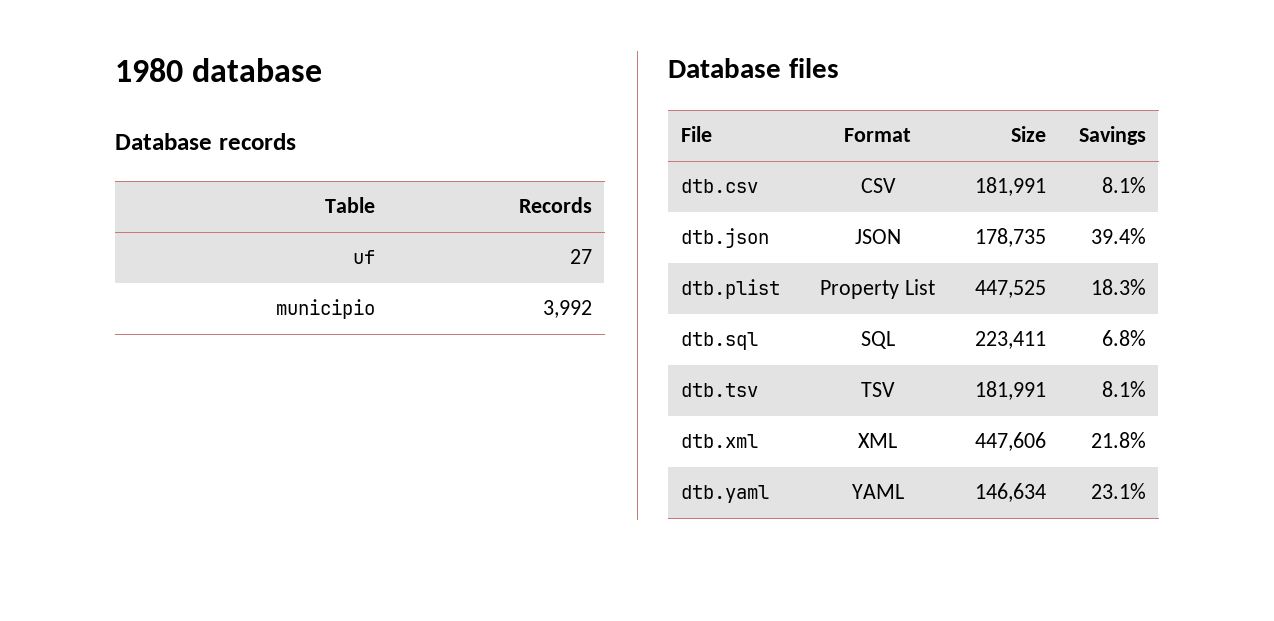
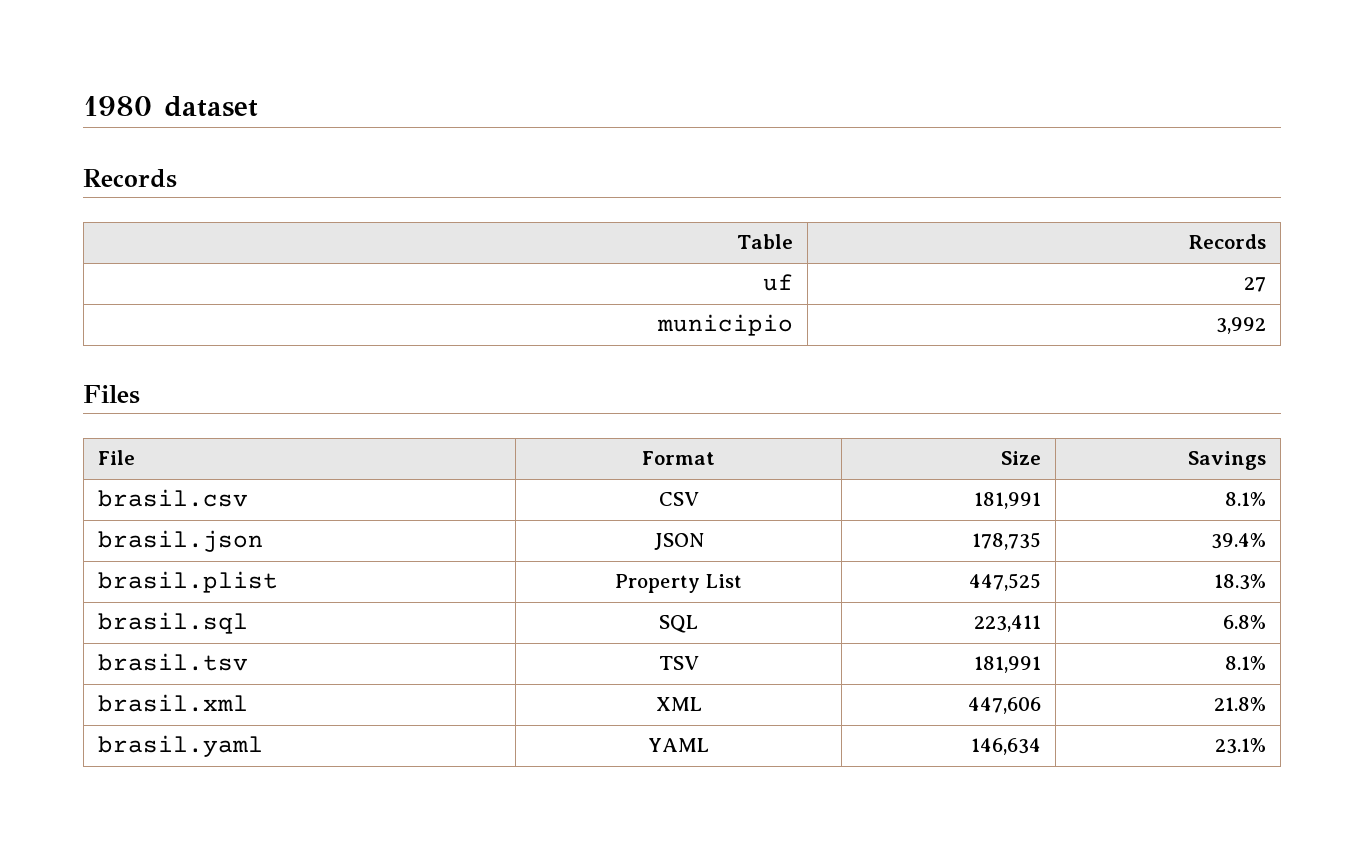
[192,58,323,82] [115,133,296,150] database // Database records -> [164,96,258,117] [83,169,177,188] dataset // Records
[668,58,839,78] Database files -> [83,385,140,404] Files
[681,179,759,193] dtb.csv -> [98,489,249,507] brasil.csv
[681,228,770,248] dtb.json -> [98,530,264,552] brasil.json
[681,279,781,299] dtb.plist -> [98,571,279,593] brasil.plist
[681,332,759,350] dtb.sql -> [98,612,249,634] brasil.sql
[681,383,759,397] dtb.tsv -> [98,653,249,671] brasil.tsv
[681,434,759,448] dtb.xml -> [98,694,249,712] brasil.xml
[681,485,770,503] dtb.yaml -> [98,735,264,757] brasil.yaml

